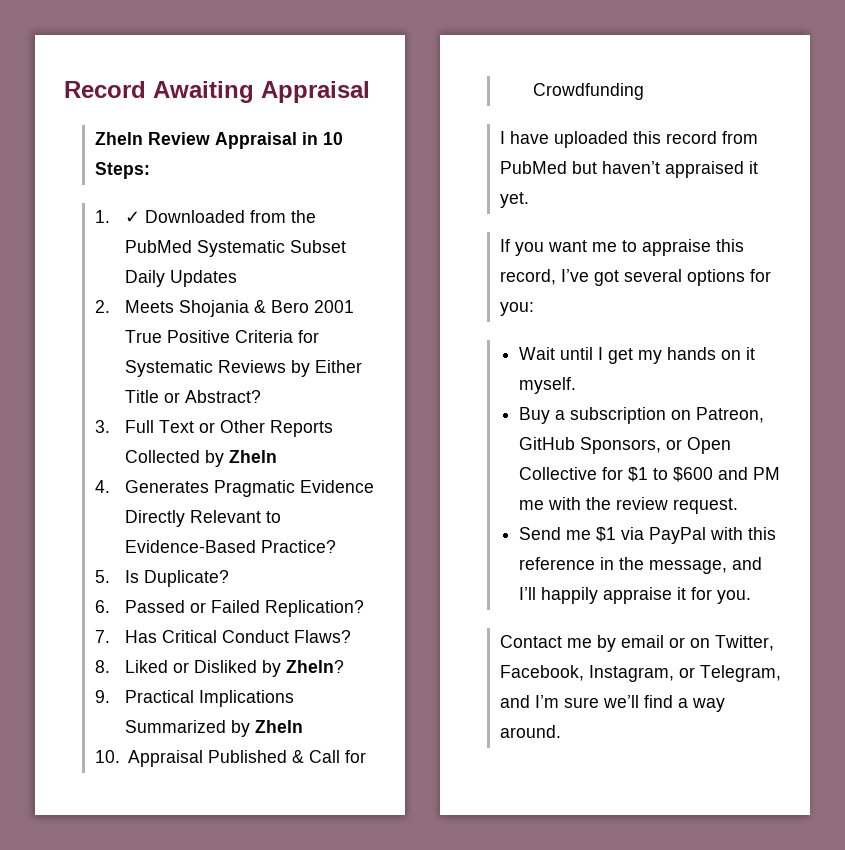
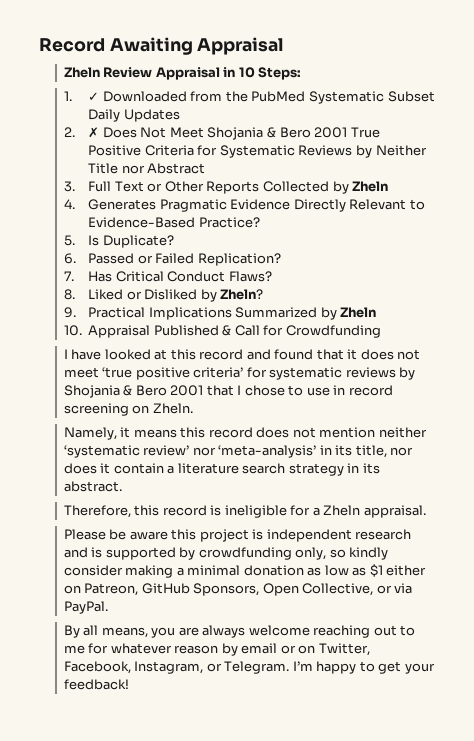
[125,300,175,313] Meets -> [88,127,204,138] ✗ Does Not Meet
[315,360,363,373] [125,390,262,403] Either Title or Abstract? -> [375,145,427,156] [88,163,206,174] Neither Title nor Abstract
[553,131,758,148] [499,161,758,178] [499,192,529,208] [499,239,744,256] [499,269,771,286] [499,302,534,316] [518,347,755,364] [518,377,576,394] [518,407,764,424] [518,437,731,454] [518,467,780,482] [518,497,738,514] [518,527,776,544] [518,557,762,574] [518,587,751,604] [499,635,592,648] uploaded this record from PubMed but haven’t appraised it yet. // If you want me to appraise this record, I’ve got several options for you: // Wait until I get my hands on it myself. // Buy a subscription on Patreon, GitHub Sponsors, or Open Collective for $1 to $600 and PM me with the review request. // Send me $1 via PayPal with this reference in the message, and I’ll happily appraise it for you. // Contact me -> [104,349,421,360] [63,367,416,380] [63,385,393,398] [63,403,193,416] [63,427,427,440] [63,445,414,458] [63,463,380,476] [63,481,122,492] [63,505,426,518] [63,529,412,542] [63,547,389,560] [63,564,427,578] [63,583,413,596] [63,601,108,614] [63,625,416,638] [63,643,219,654] looked at this record and found that it does not meet ‘true positive criteria’ for systematic reviews by Shojania & Bero 2001 that I chose to use in record screening on Zheln. // Namely, it means this record does not mention neither ‘systematic review’ nor ‘meta-analysis’ in its title, nor does it contain a literature search strategy in its abstract. // Therefore, this record is ineligible for a Zheln appraisal. // Please be aware this project is independent research and is supported by crowdfunding only, so kindly consider making a minimal donation as low as $1 either on Patreon, GitHub Sponsors, Open Collective, or via PayPal. // By all means, you are always welcome reaching out to me for whatever reason
[699,665,781,682] [499,695,725,712] [499,725,561,738] Telegram, and I’m sure we’ll find a way around. -> [224,661,435,674] [63,679,129,690] Telegram. I’m happy to get your feedback!

